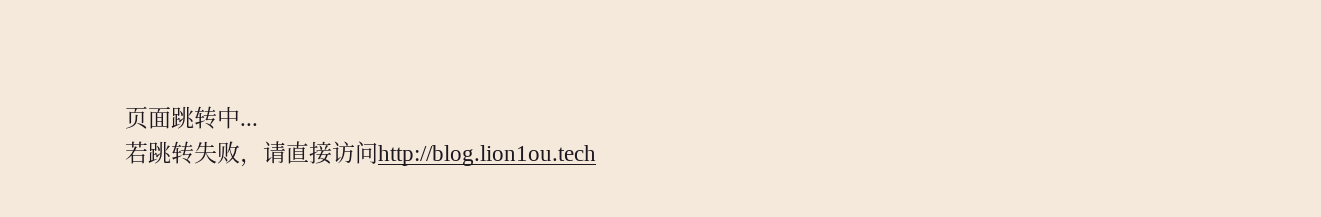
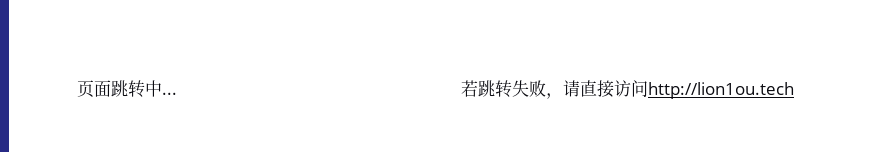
[378,145,596,166] http://blog.lion1ou.tech -> [648,82,794,99] http://lion1ou.tech

